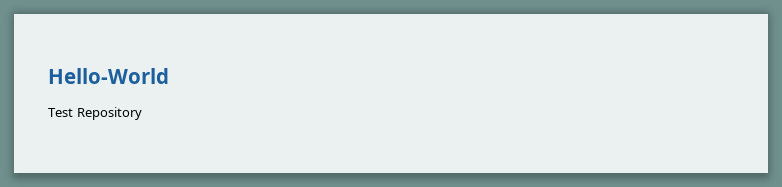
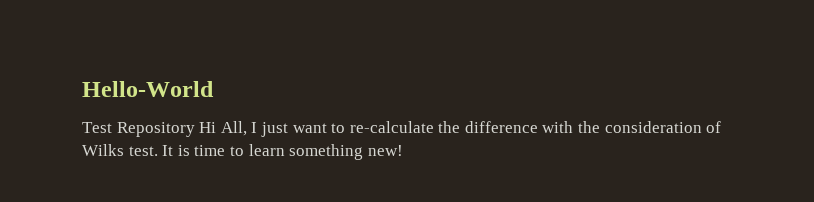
(142, 113) none -> [199,121,722,137] [82,144,403,160] Hi All, I just want to re-calculate the difference with the consideration of Wilks test. It is time to learn something new!

